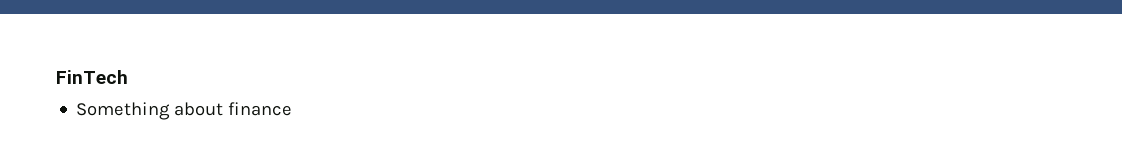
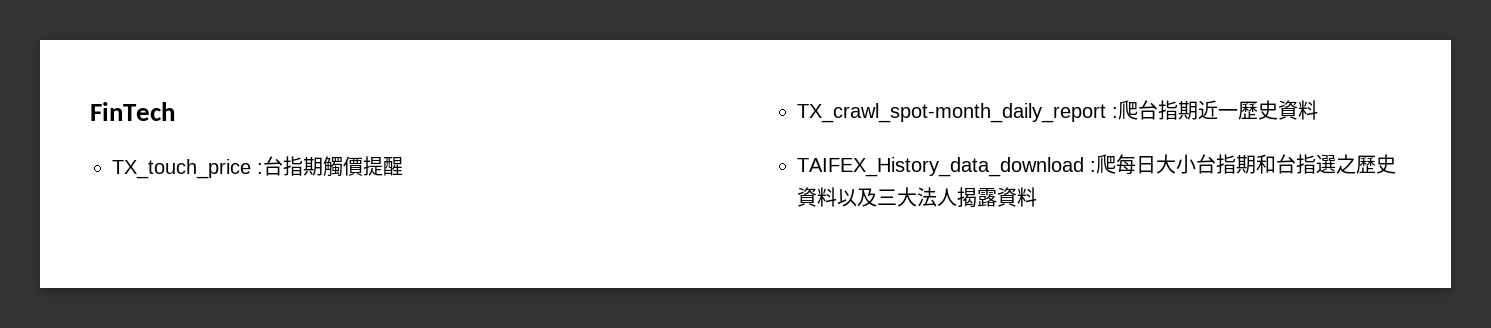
[76,102,293,120] Something about finance -> [112,156,403,179] [797,100,1318,123] [797,154,1396,177] [797,187,1037,208] TX_touch_price :台指期觸價提醒 // TX_crawl_spot-month_daily_report :爬台指期近一歷史資料 // TAIFEX_History_data_download :爬每日大小台指期和台指選之歷史資料以及三大法人揭露資料

